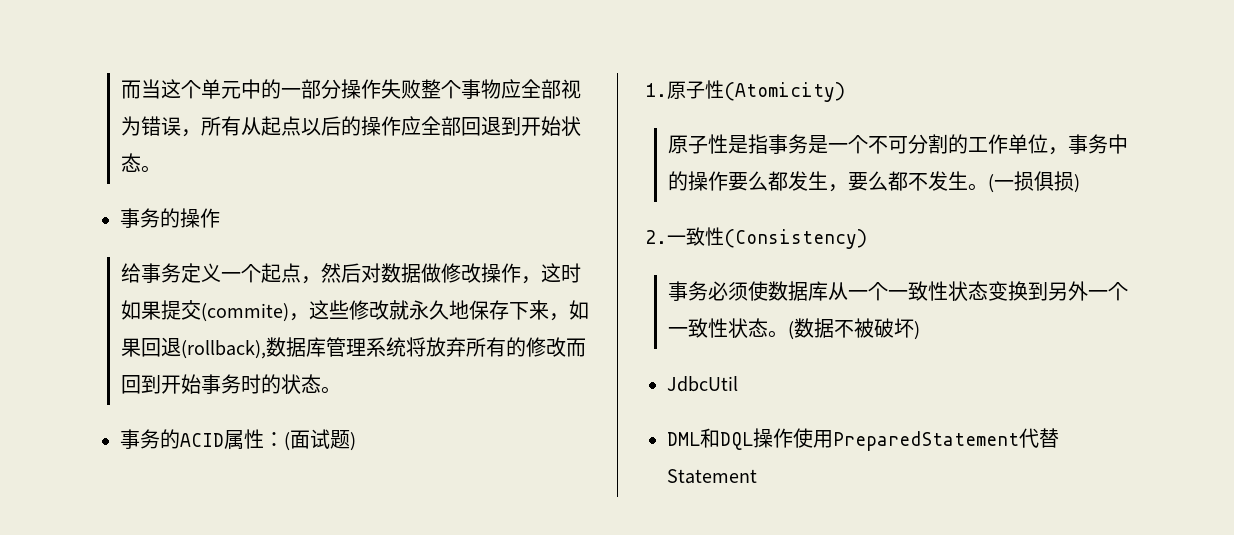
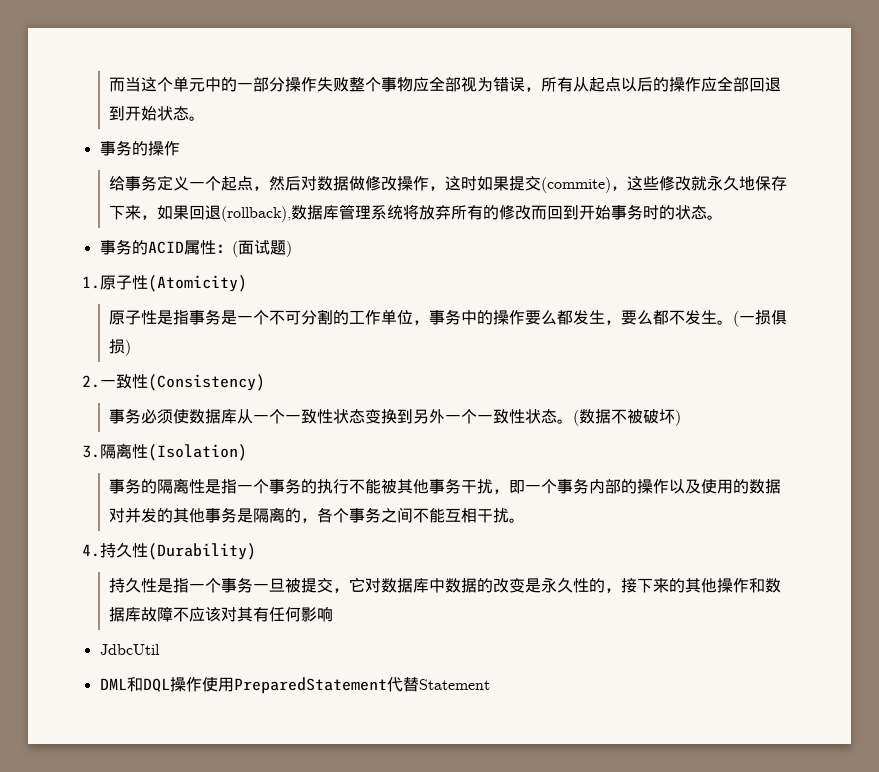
(920, 330) none -> [82,443,247,461] [109,478,782,494] [109,507,526,523] [82,542,256,560] [109,577,782,593] [109,606,334,622] // 3.隔离性(Isolation) // 事务的隔离性是指一个事务的执行不能被其他事务干扰，即一个事务内部的操作以及使用的数据对并发的其他事务是隔离的，各个事务之间不能互相干扰。 // 4.持久性(Durability) // 持久性是指一个事务一旦被提交，它对数据库中数据的改变是永久性的，接下来的其他操作和数据库故障不应该对其有任何影响

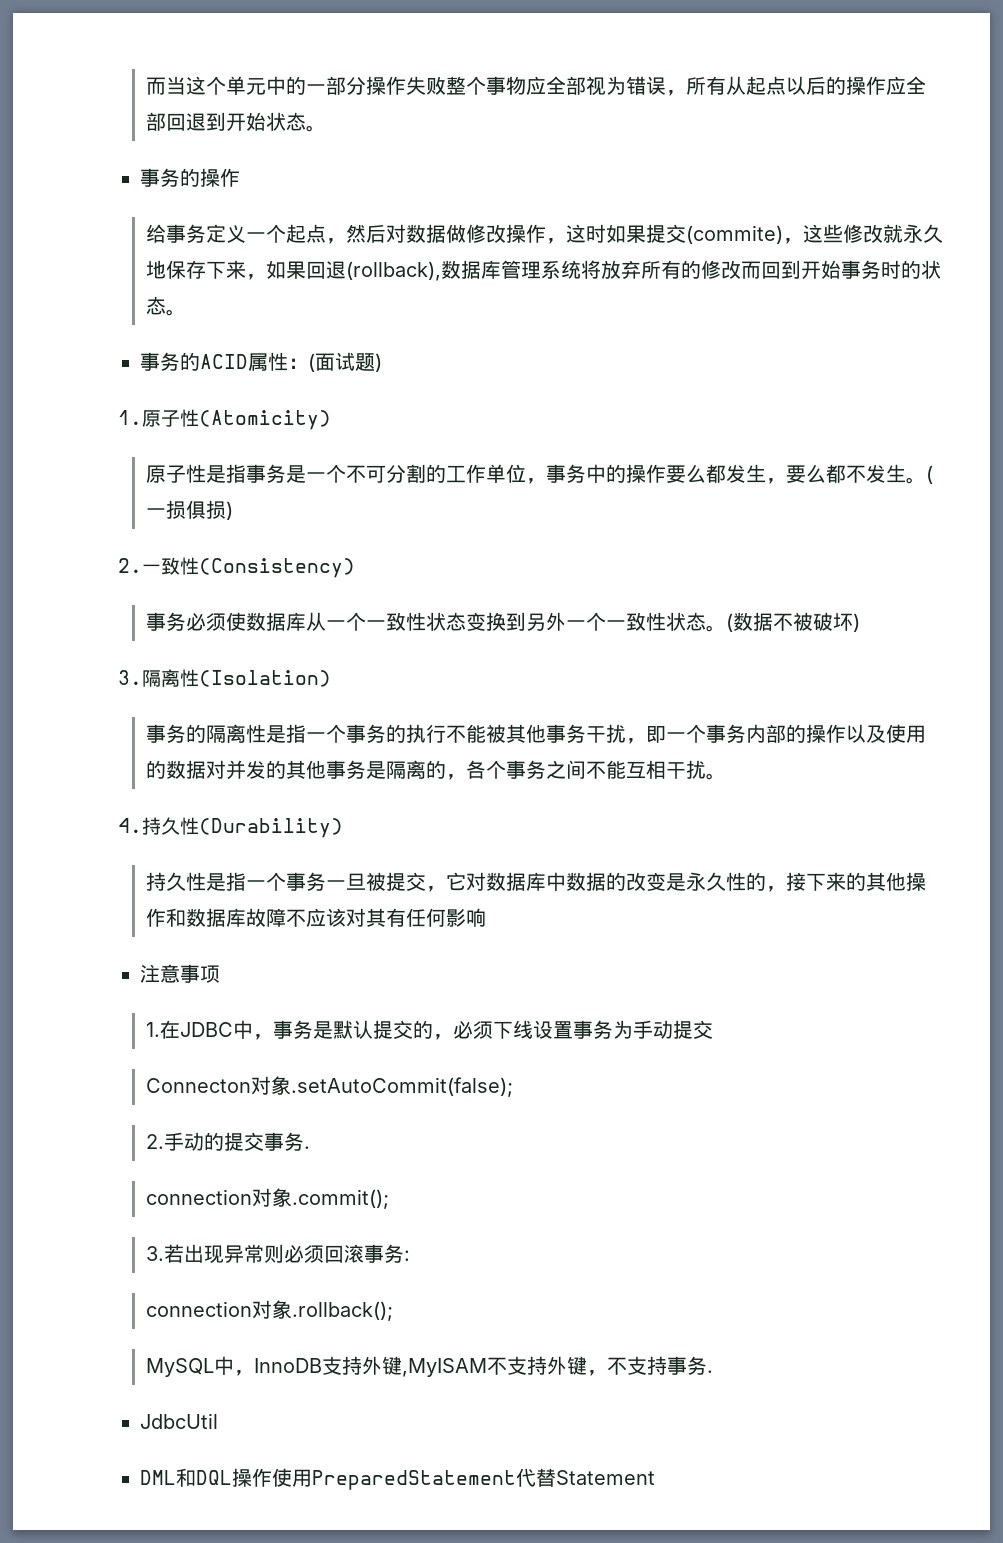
(334, 614) none -> [140,964,220,983] [146,1020,714,1040] [146,1076,514,1097] [146,1132,311,1151] [146,1188,390,1209] [146,1244,411,1264] [146,1300,394,1321] [146,1356,714,1377] // 注意事项 // 1.在JDBC中，事务是默认提交的，必须下线设置事务为手动提交 // Connecton对象.setAutoCommit(false); // 2.手动的提交事务. // connection对象.commit(); // 3.若出现异常则必须回滚事务: // connection对象.rollback(); // MySQL中，InnoDB支持外键,MyISAM不支持外键，不支持事务.

